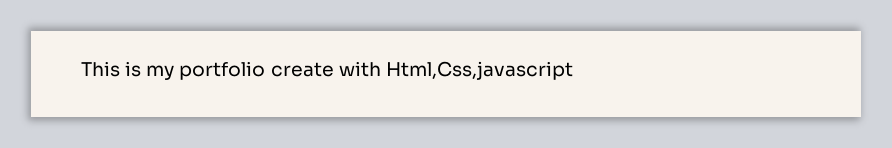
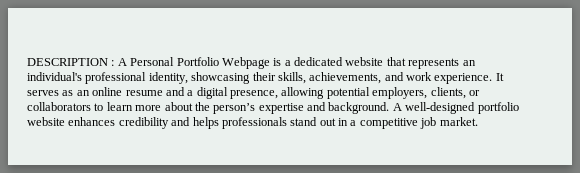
[81,61,573,80] This is my portfolio create with Html,Css,javascript -> [27,57,476,69] [27,72,504,84] [27,87,480,99] [27,102,519,114] [27,117,478,129] DESCRIPTION : A Personal Portfolio Webpage is a dedicated website that represents an individual's professional identity, showcasing their skills, achievements, and work experience. It serves as an online resume and a digital presence, allowing potential employers, clients, or collaborators to learn more about the person’s expertise and background. A well-designed portfolio website enhances credibility and helps professionals stand out in a competitive job market.

